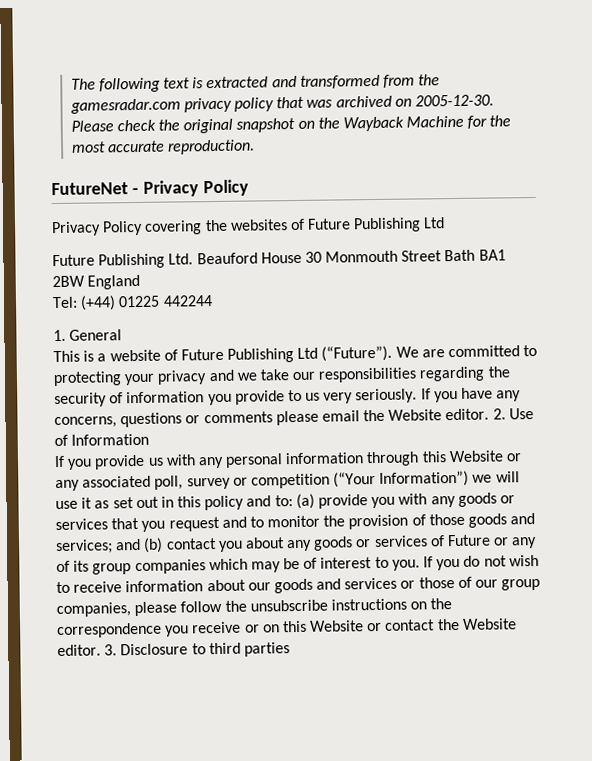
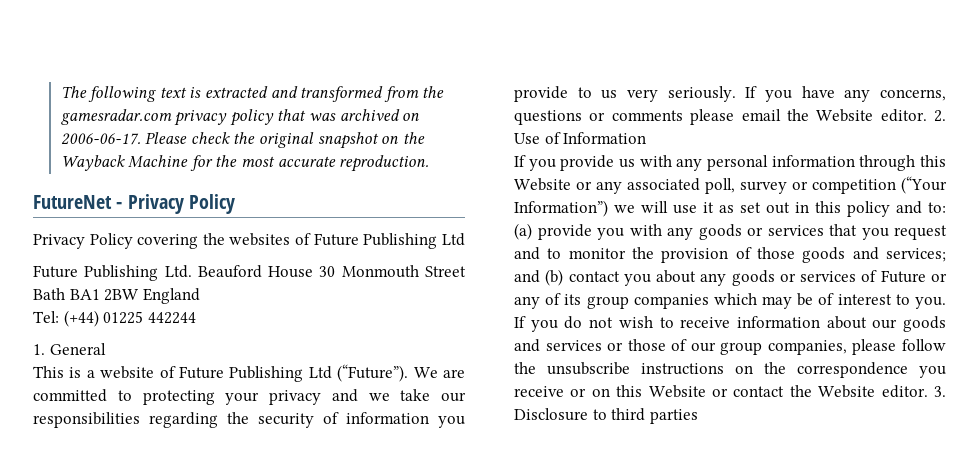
[414,94,494,107] 2005-12-30. -> [60,133,141,145] 2006-06-17.

